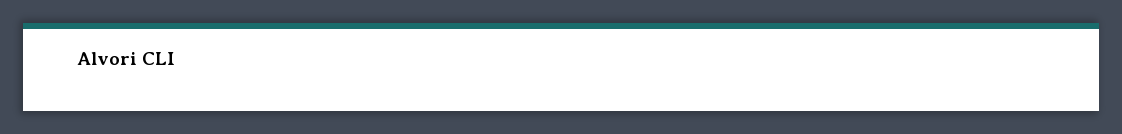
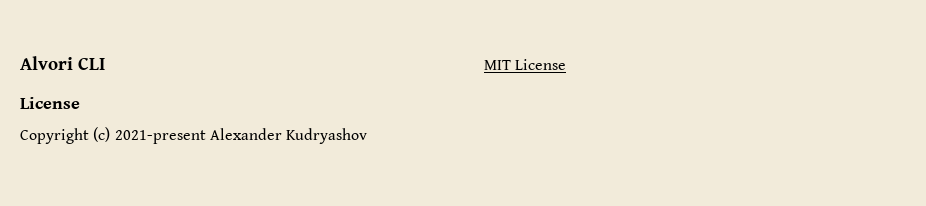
(176, 58) none -> [20,97,80,109] [20,127,368,144] [484,59,567,70] // License // Copyright (c) 2021-present Alexander Kudryashov // MIT License

